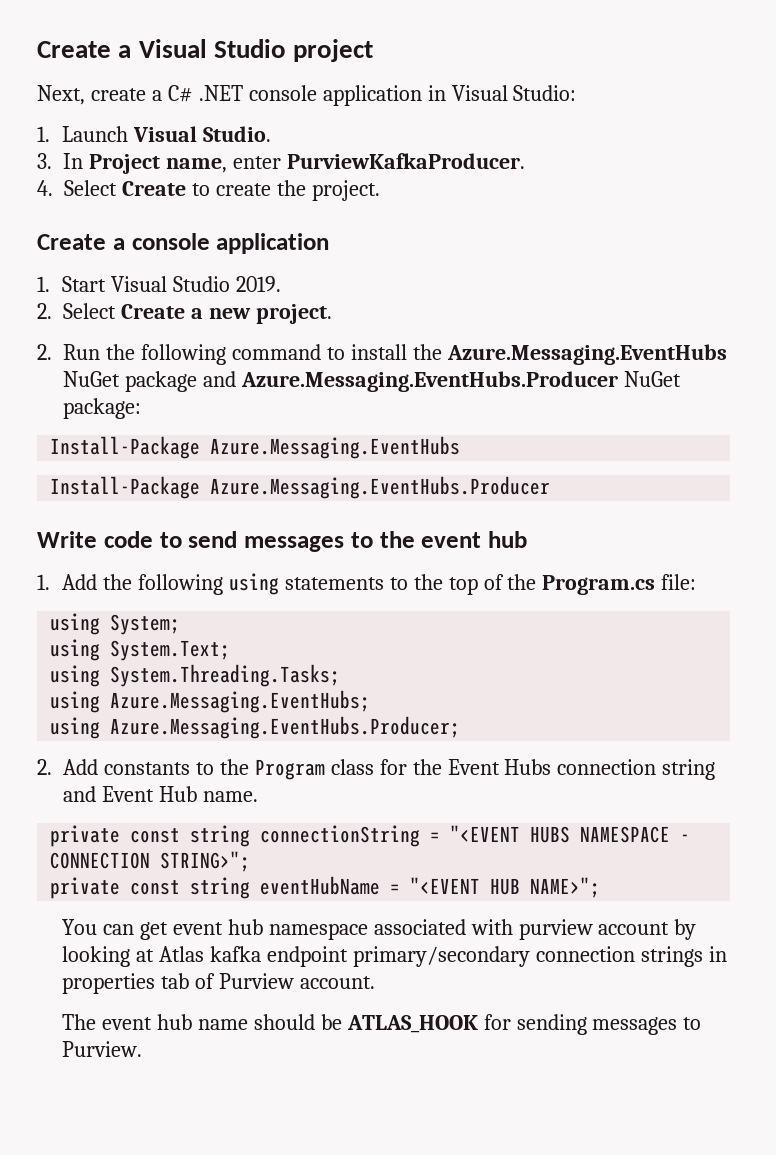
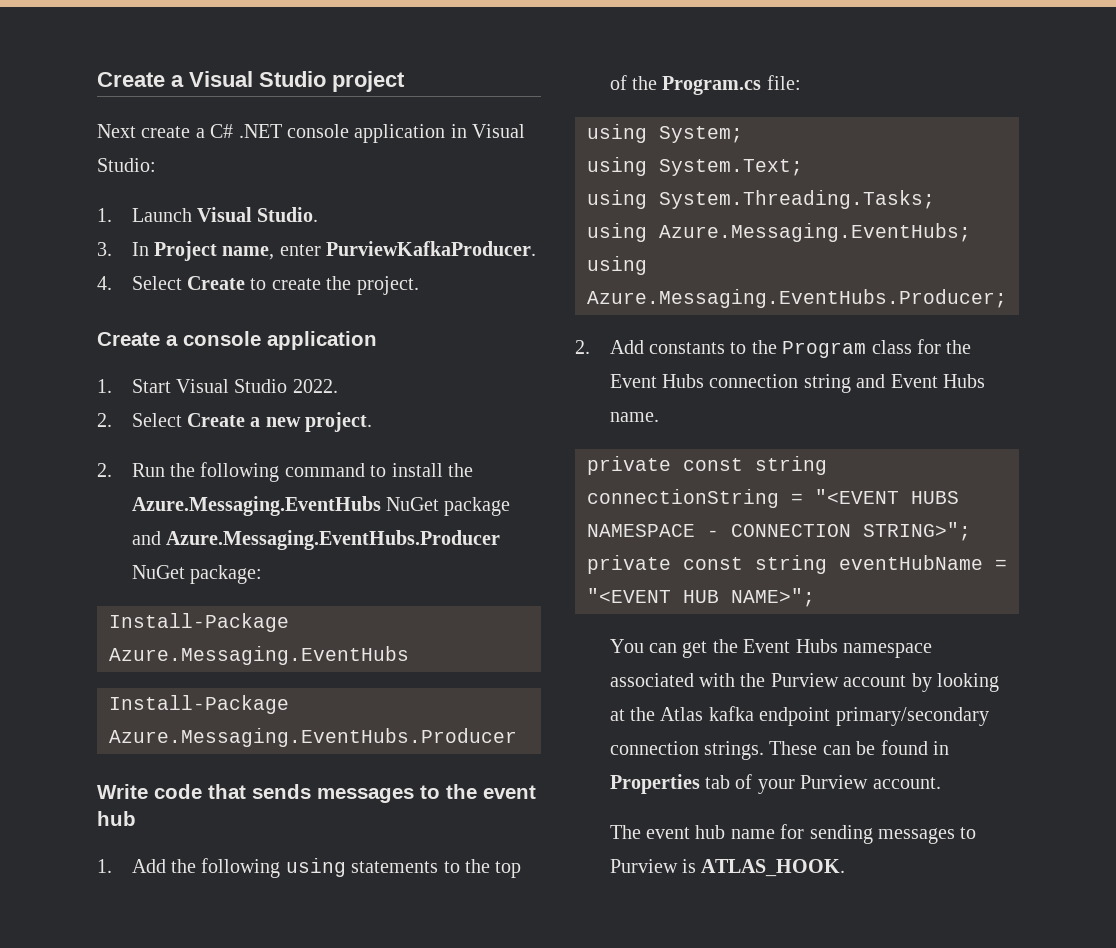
[37,85,85,105] Next, -> [97,124,136,138] Next
[235,276,281,292] 2019. -> [292,379,338,393] 2022.
[159,531,238,548] to send -> [208,784,311,799] that sends
[158,786,197,802] Hub -> [942,374,985,388] Hubs
[172,919,263,935] event hub -> [712,639,838,653] the Event Hubs
[518,919,593,940] purview -> [740,673,839,687] the Purview
(154, 955) none -> [629,707,655,721] the
[640,946,727,967] [62,973,156,994] strings in properties -> [703,740,949,760] [609,774,700,794] strings. These can be found in Properties
(215, 981) none -> [757,779,795,794] your
[253,1014,478,1033] should be ATLAS_HOOK -> (775, 834) none
[62,1041,143,1057] Purview. -> [609,859,846,877] Purview is ATLAS_HOOK.

